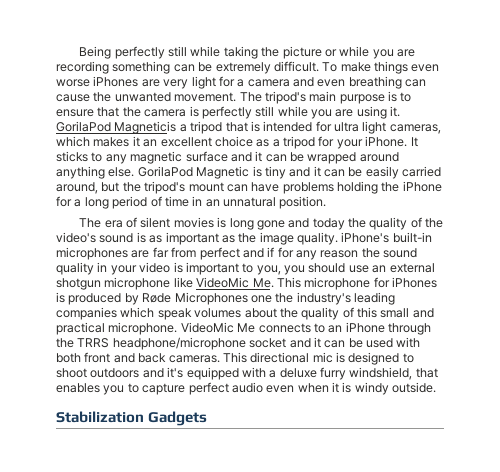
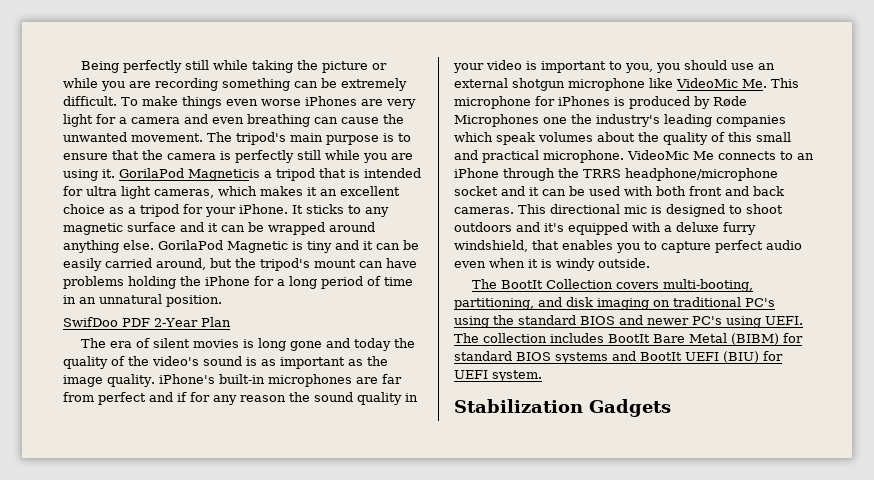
(327, 202) none -> [63,317,231,327] // SwifDoo PDF 2-Year Plan
(437, 387) none -> [472,279,754,292] [454,297,775,310] [454,315,803,328] [454,333,803,345] [454,351,783,364] [454,370,542,382] // The BootIt Collection covers multi-booting, partitioning, and disk imaging on traditional PC's using the standard BIOS and newer PC's using UEFI. The collection includes BootIt Bare Metal (BIBM) for standard BIOS systems and BootIt UEFI (BIU) for UEFI system.

